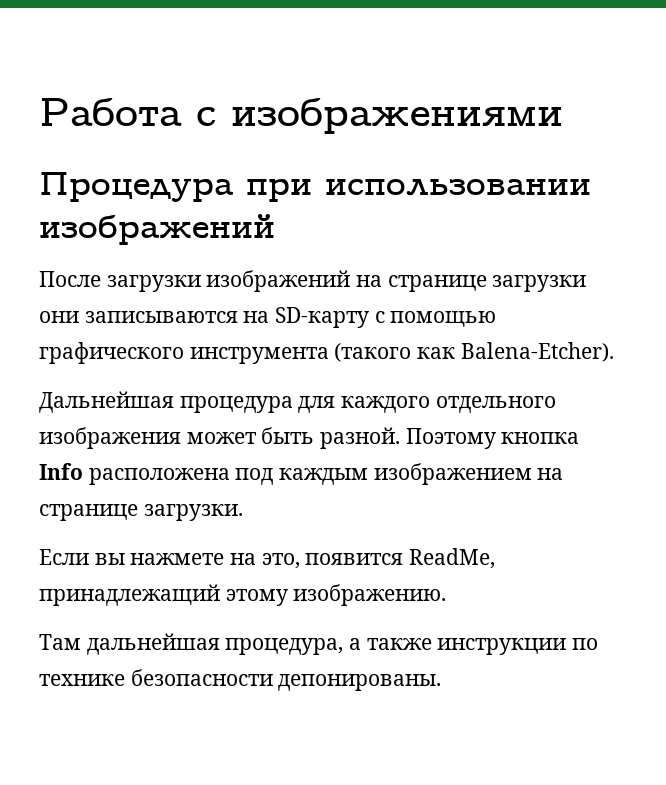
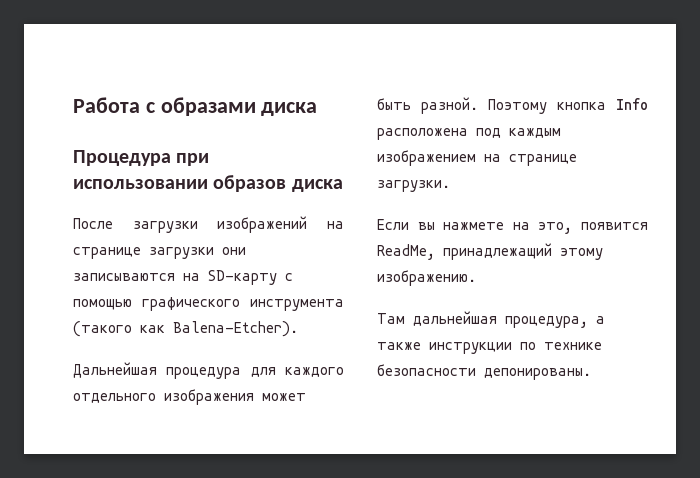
[231,98,563,134] изображениями -> [160,97,318,116] образами диска
[39,214,275,245] изображений -> [213,175,343,192] образов диска

